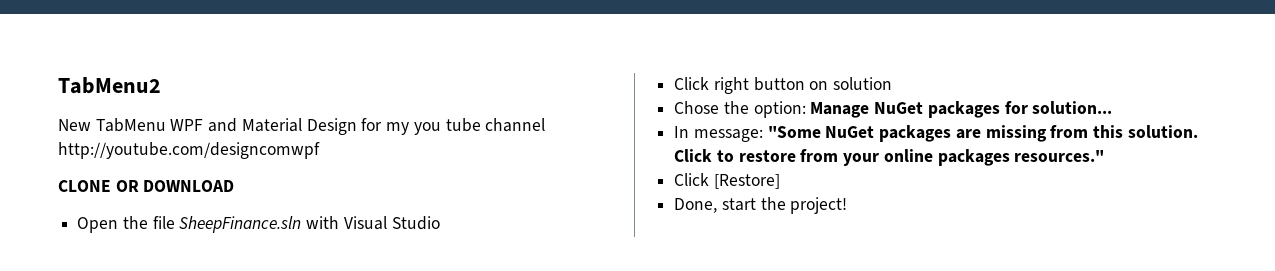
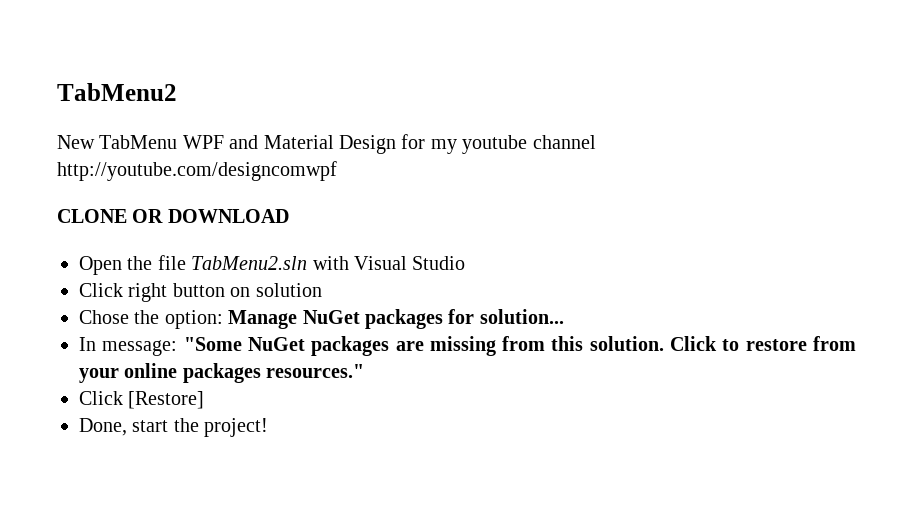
[413,118,481,135] you tube -> [462,135,528,154] youtube
[179,216,302,233] SheepFinance.sln -> [191,256,308,270] TabMenu2.sln

